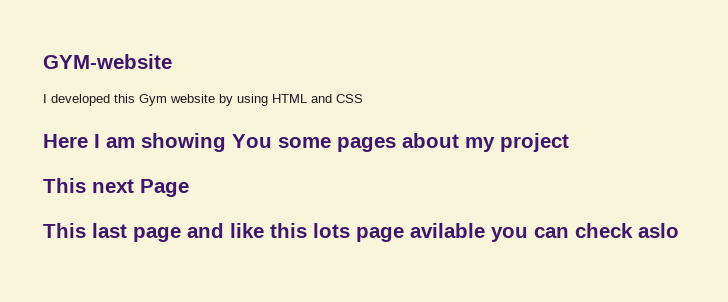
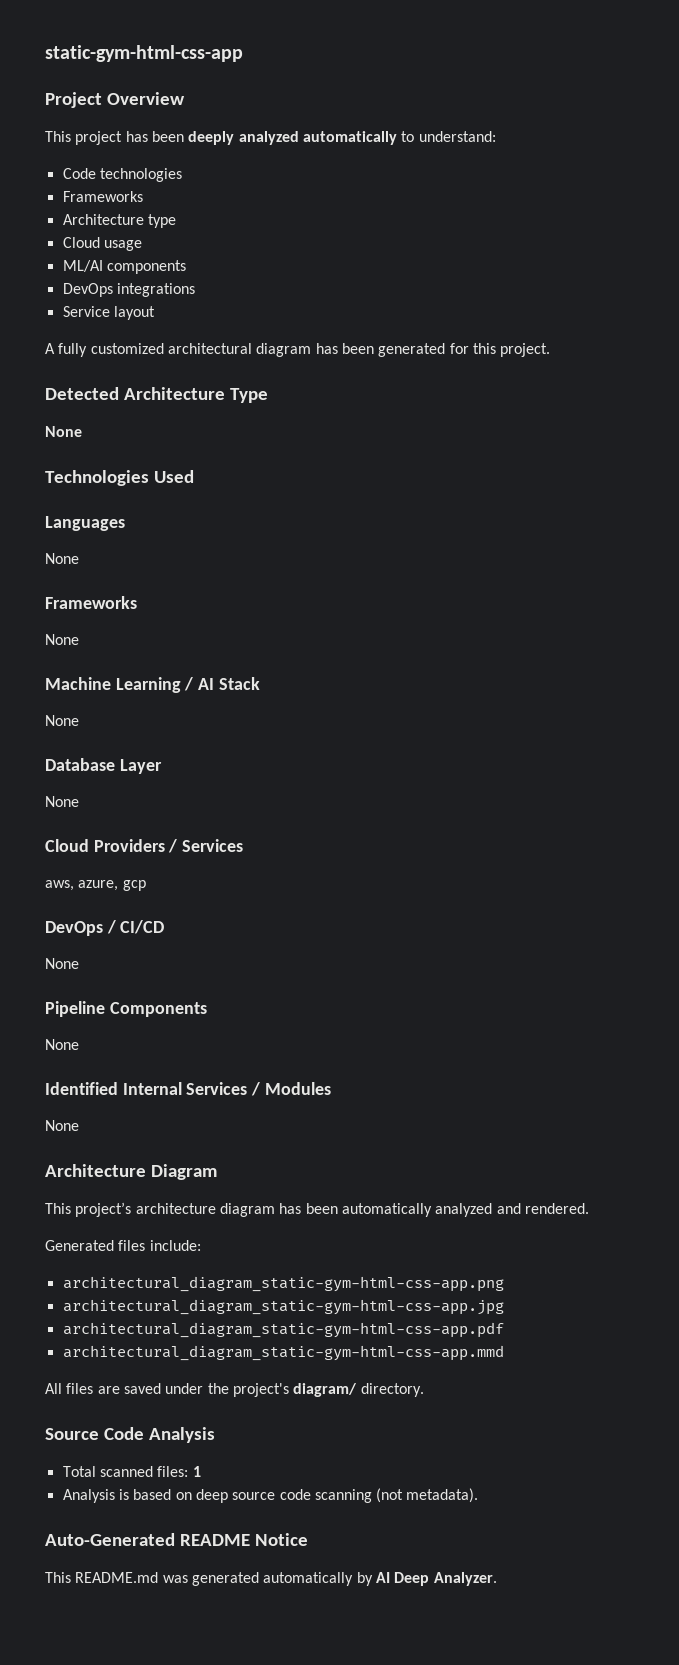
[43,54,172,69] [43,94,363,106] [43,133,569,152] [43,178,189,197] [43,223,679,242] GYM-website // I developed this Gym website by using HTML and CSS // Here I am showing You some pages about my project // This next Page // This last page and like this lots page avilable you can check aslo -> [45,45,243,62] [45,92,185,108] [45,131,496,145] [62,168,182,182] [62,191,143,202] [62,214,176,228] [62,237,142,251] [62,260,186,274] [62,283,195,297] [62,306,155,320] [45,343,551,357] [45,387,268,403] [45,426,82,437] [45,470,194,486] [45,516,125,531] [45,553,79,564] [45,596,137,609] [45,634,79,645] [45,677,260,693] [45,715,79,726] [45,758,162,774] [45,796,79,807] [45,839,244,853] [45,880,146,891] [45,920,165,936] [45,958,79,969] [45,1001,207,1017] [45,1039,79,1050] [45,1082,331,1096] [45,1120,79,1131] [45,1164,217,1180] [45,1202,589,1217] [45,1240,201,1251] [62,1276,504,1292] [62,1299,504,1315] [62,1322,504,1338] [62,1345,504,1361] [45,1383,424,1397] [45,1427,215,1443] [62,1466,201,1477] [62,1488,479,1503] [45,1533,308,1546] [45,1572,497,1586] static-gym-html-css-app // Project Overview // This project has been deeply analyzed automatically to understand: // Code technologies // Frameworks // Architecture type // Cloud usage // ML/AI components // DevOps integrations // Service layout // A fully customized architectural diagram has been generated for this project. // Detected Architecture Type // None // Technologies Used // Languages // None // Frameworks // None // Machine Learning / AI Stack // None // Database Layer // None // Cloud Providers / Services // aws, azure, gcp // DevOps / CI/CD // None // Pipeline Components // None // Identified Internal Services / Modules // None // Architecture Diagram // This project’s architecture diagram has been automatically analyzed and rendered. // Generated files include: // architectural_diagram_static-gym-html-css-app.png // architectural_diagram_static-gym-html-css-app.jpg // architectural_diagram_static-gym-html-css-app.pdf // architectural_diagram_static-gym-html-css-app.mmd // All files are saved under the project's diagram/ directory. // Source Code Analysis // Total scanned files: 1 // Analysis is based on deep source code scanning (not metadata). // Auto-Generated README Notice // This README.md was generated automatically by AI Deep Analyzer.

